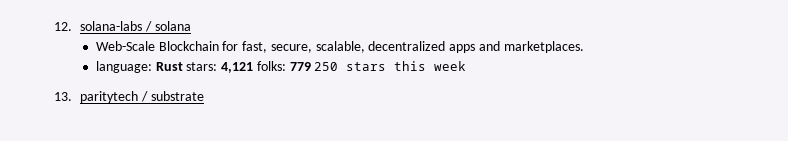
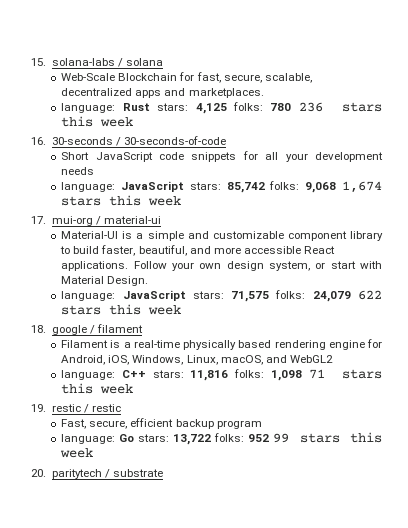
[54,22,72,31] 12. -> [31,58,46,66] 15.
[221,61,467,73] [54,92,72,101] 4,121 folks: 779 250 stars this week // 13. -> [195,102,382,114] [61,116,134,127] [31,136,226,146] [61,151,383,162] [61,167,95,175] [61,181,382,193] [61,195,182,206] [31,216,161,226] [61,231,383,241] [60,245,335,256] [61,261,382,271] [61,276,149,286] [61,290,382,302] [61,304,182,315] [31,324,143,335] [61,339,382,350] [61,355,333,365] [61,369,383,381] [61,383,134,394] [31,404,121,413] [61,418,262,429] [61,432,383,445] [60,448,94,458] [31,469,46,477] 4,125 folks: 780 236 stars this week // 16. 30-seconds / 30-seconds-of-code // Short JavaScript code snippets for all your development needs // language: JavaScript stars: 85,742 folks: 9,068 1,674 stars this week // 17. mui-org / material-ui // Material-UI is a simple and customizable component library to build faster, beautiful, and more accessible React applications. Follow your own design system, or start with Material Design. // language: JavaScript stars: 71,575 folks: 24,079 622 stars this week // 18. google / filament // Filament is a real-time physically based rendering engine for Android, iOS, Windows, Linux, macOS, and WebGL2 // language: C++ stars: 11,816 folks: 1,098 71 stars this week // 19. restic / restic // Fast, secure, efficient backup program // language: Go stars: 13,722 folks: 952 99 stars this week // 20.

